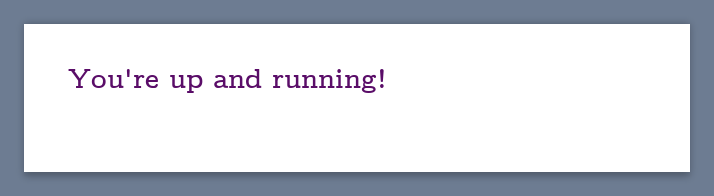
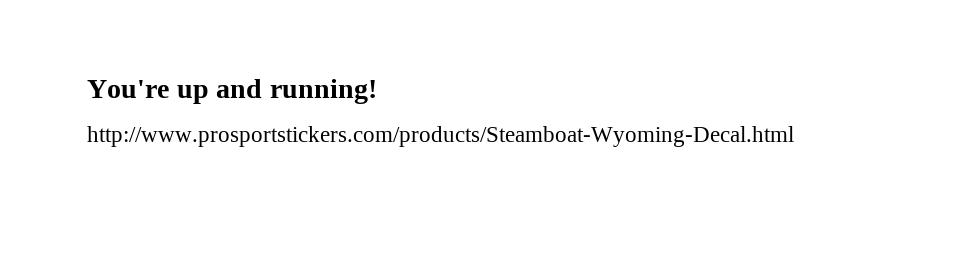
(387, 81) none -> [87,126,794,147] // http://www.prosportstickers.com/products/Steamboat-Wyoming-Decal.html

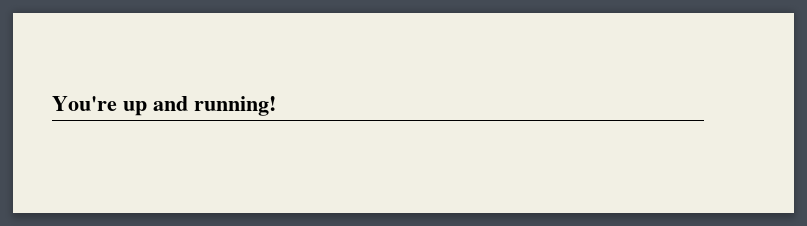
[87,126,794,147] // http://www.prosportstickers.com/products/Steamboat-Wyoming-Decal.html -> (276, 106) none

